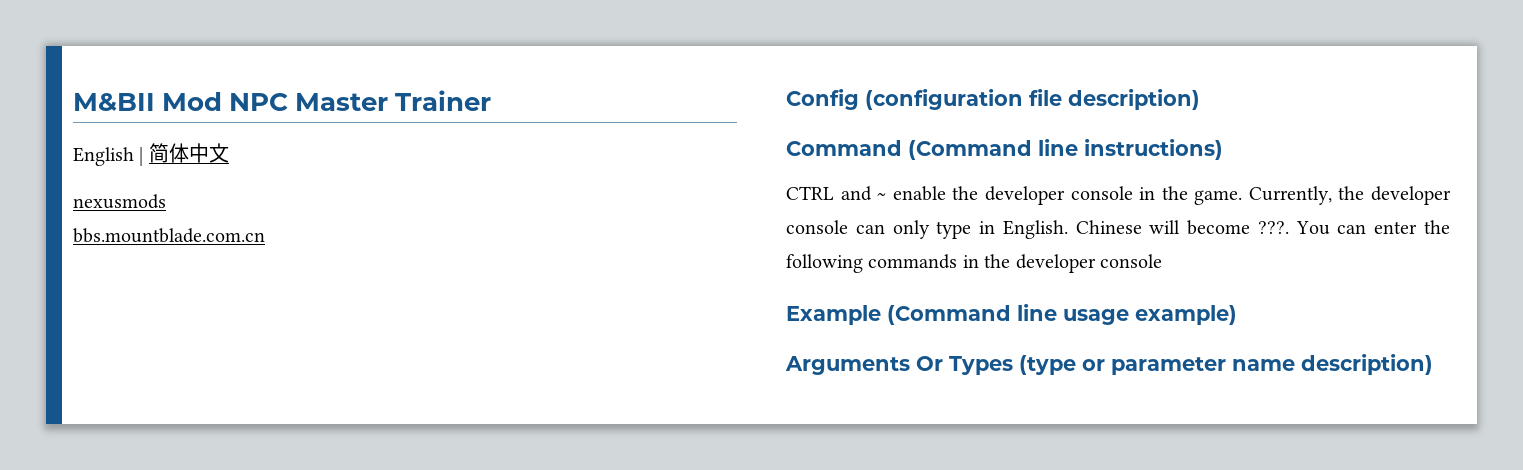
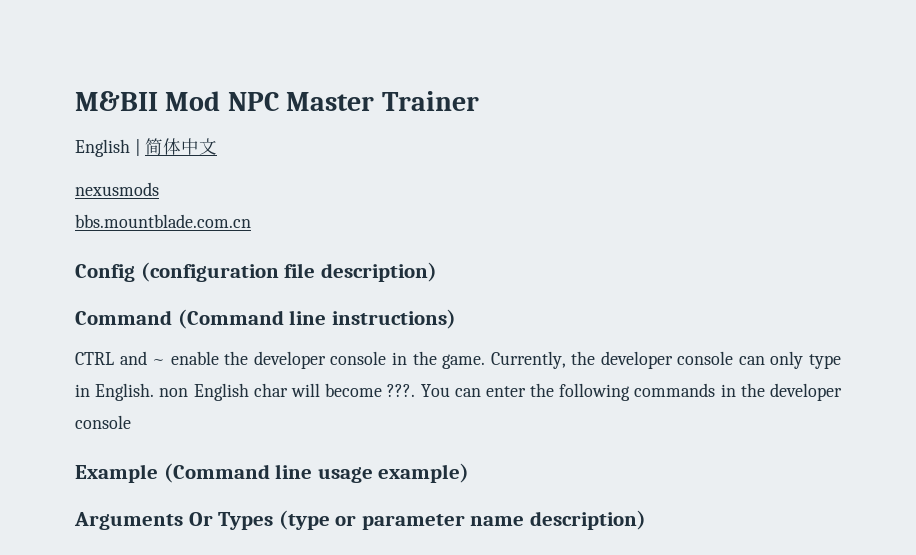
[1075,220,1142,234] Chinese -> [159,383,288,401] non English char

